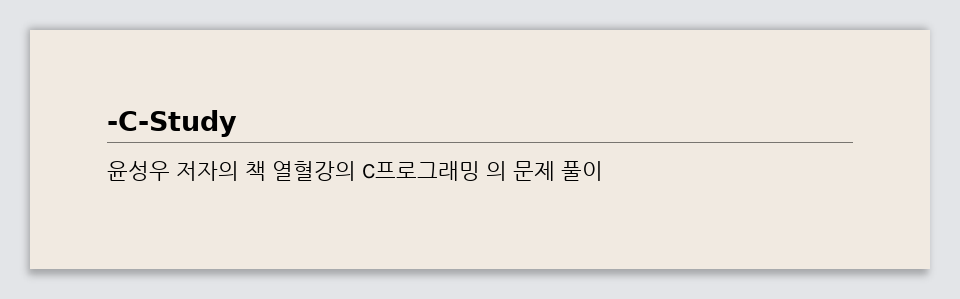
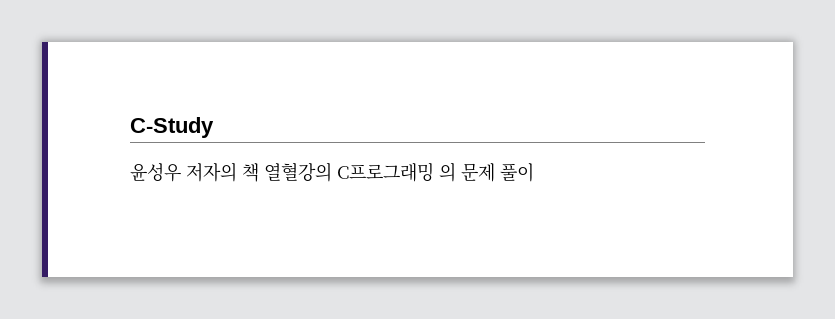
[107,110,237,137] -C-Study -> [130,117,214,138] C-Study

